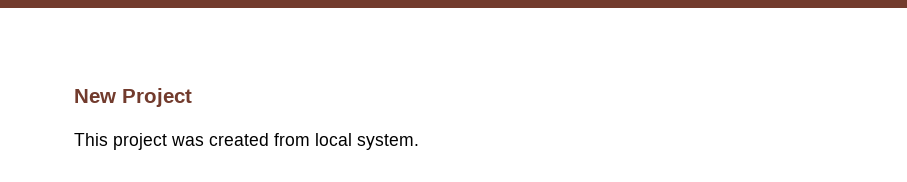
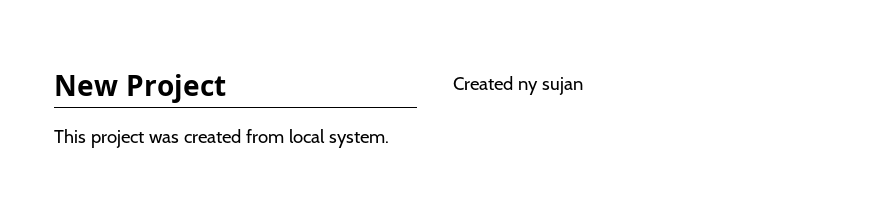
(419, 142) none -> [453,76,583,95] Created ny sujan

